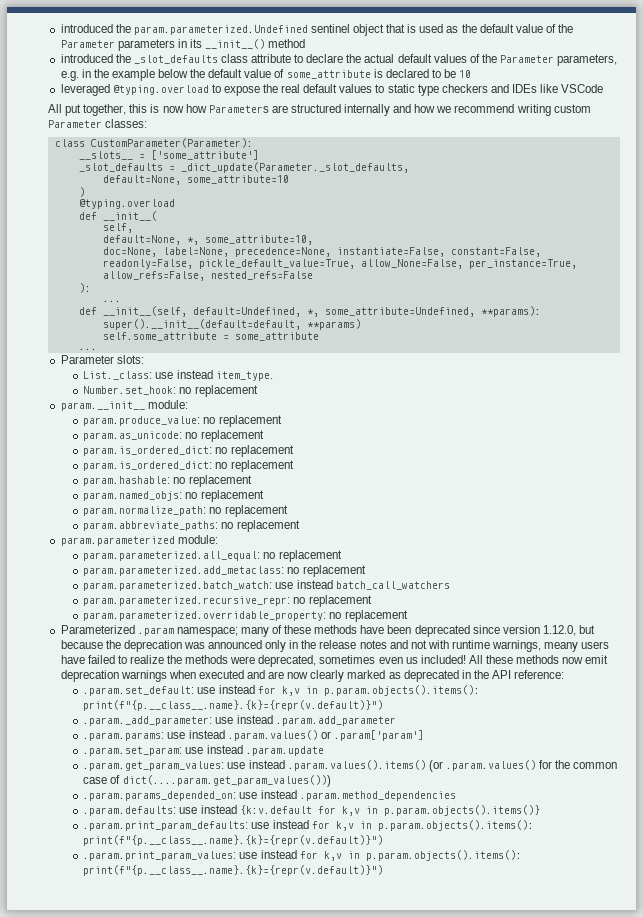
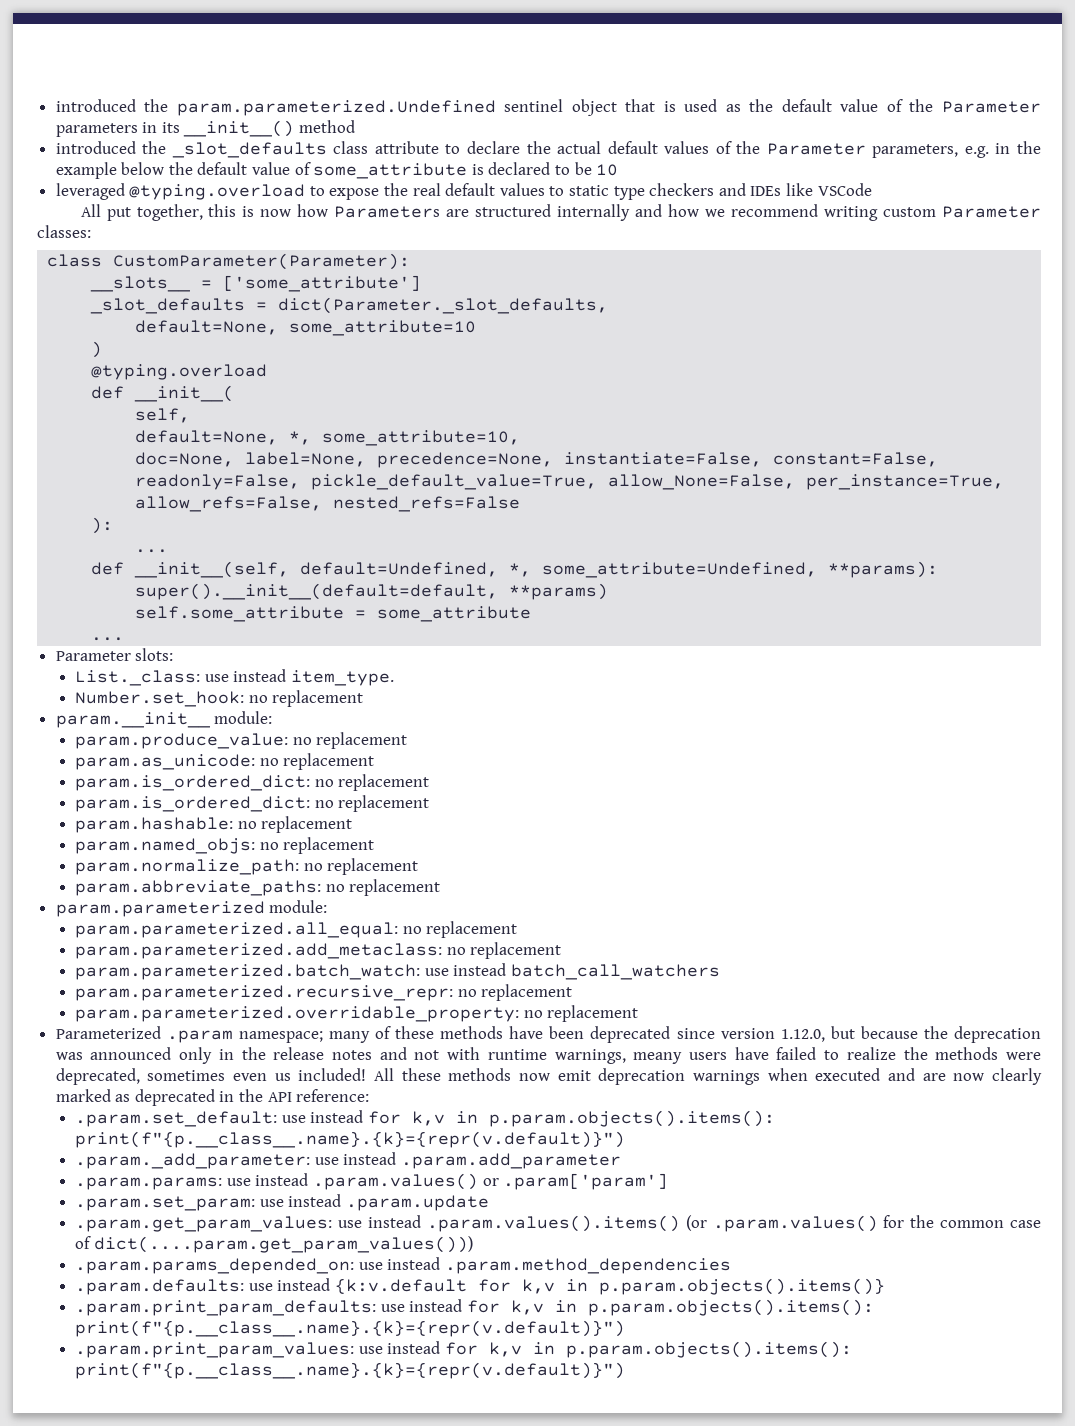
[180,162,409,173] _dict_update(Parameter._slot_defaults, -> [278,297,609,314] dict(Parameter._slot_defaults,

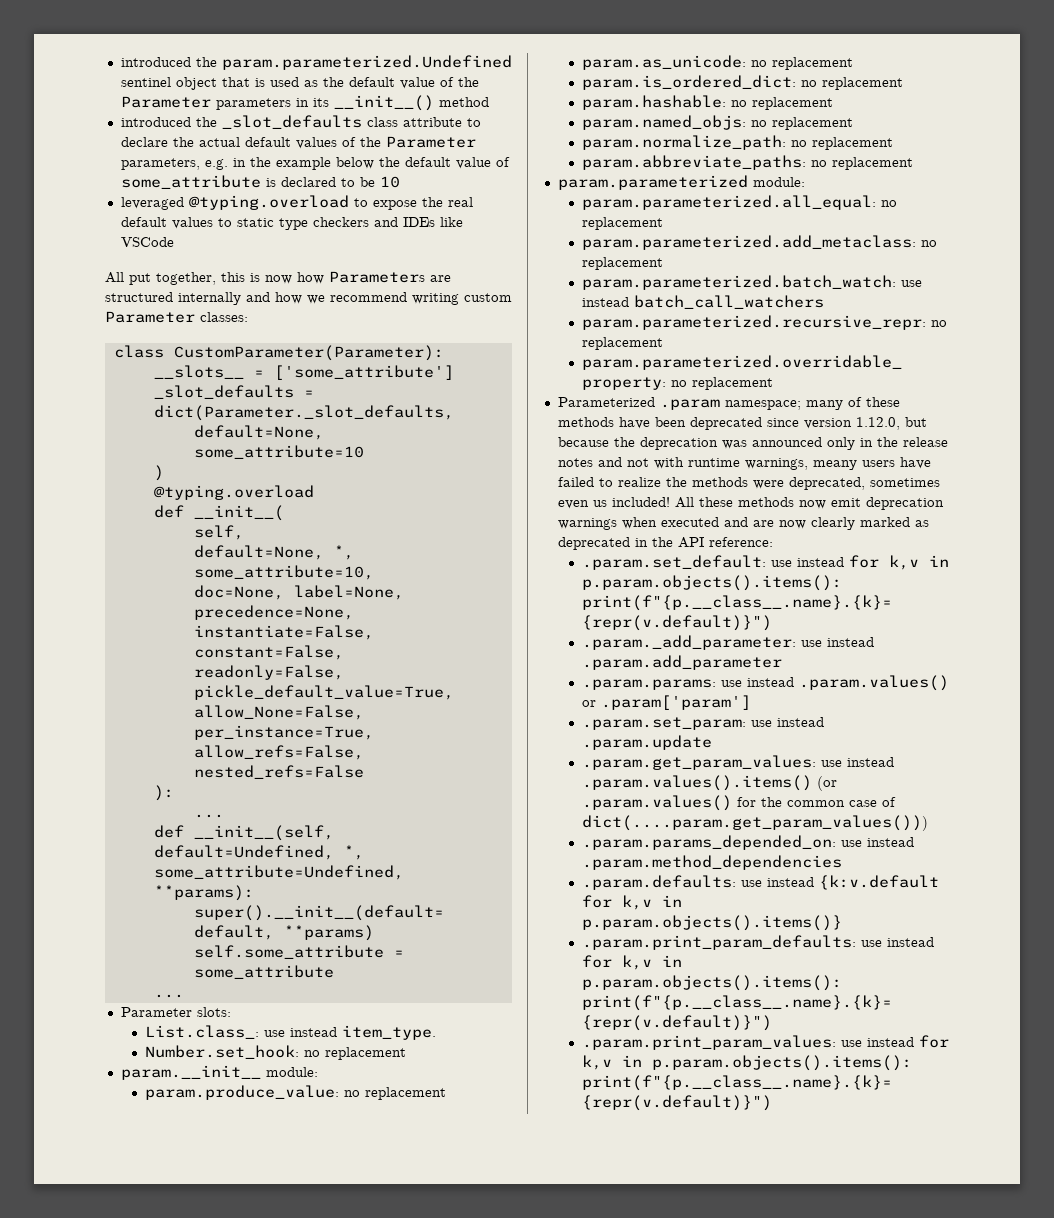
[75,670,201,686] List._class: -> [144,1025,259,1039] List.class_:
[75,795,430,812] // param.is_ordered_dict: no replacement -> (903, 83) none

